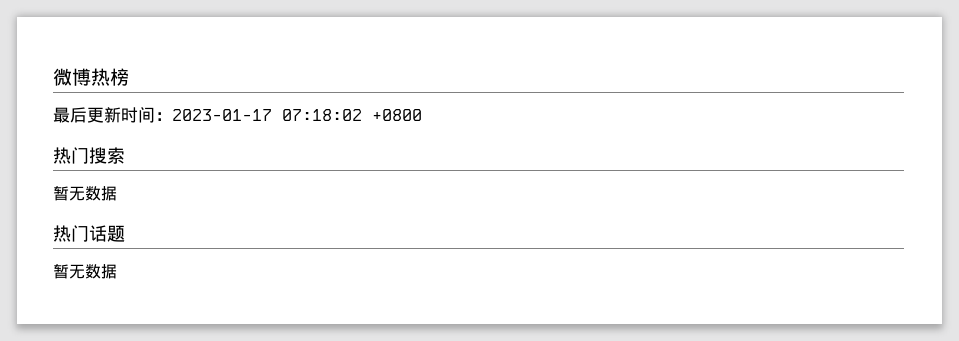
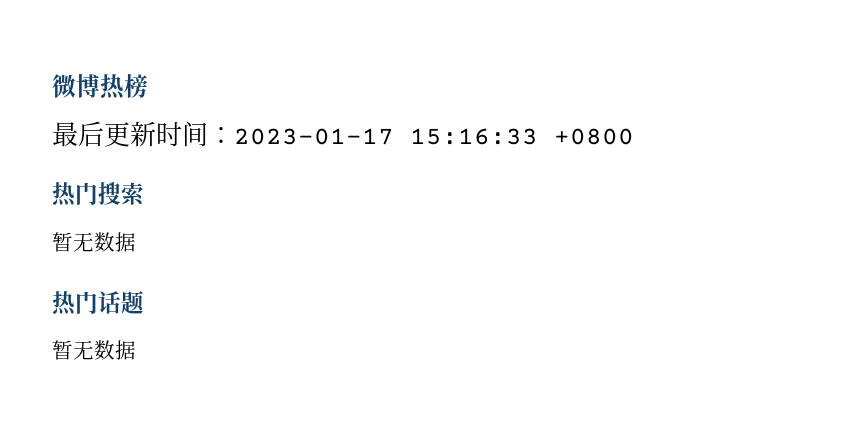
[282,109,362,121] 07:18:02 -> [410,128,538,145] 15:16:33

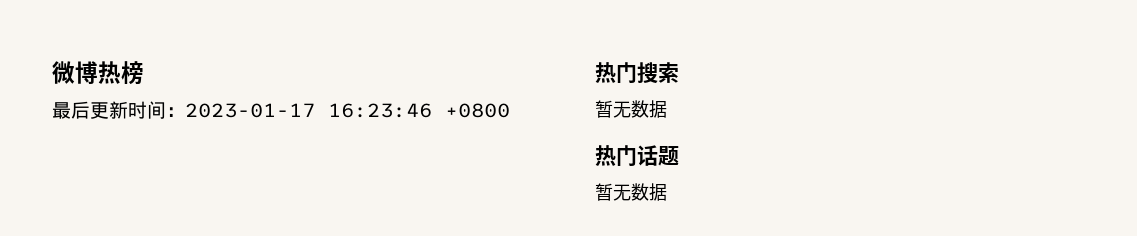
[410,128,538,145] 15:16:33 -> [328,103,432,118] 16:23:46

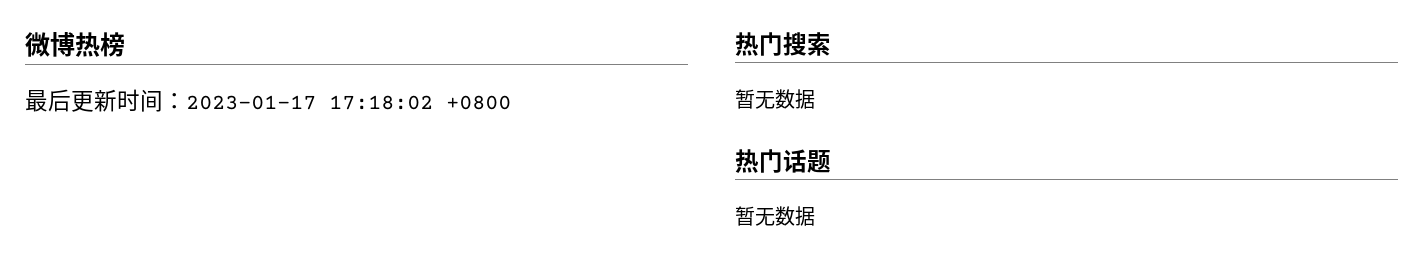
[328,103,432,118] 16:23:46 -> [329,95,433,110] 17:18:02

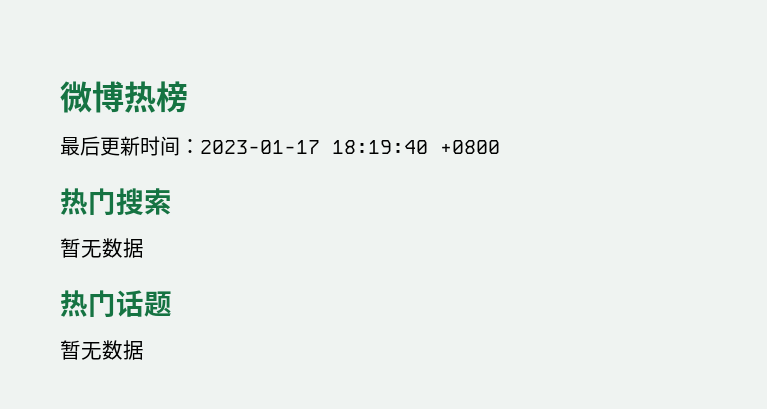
[329,95,433,110] 17:18:02 -> [332,140,428,154] 18:19:40

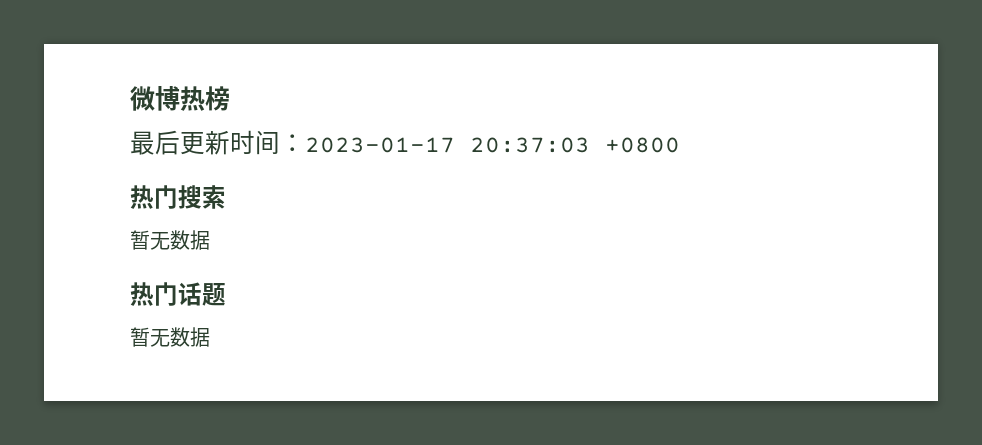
[332,140,428,154] 18:19:40 -> [470,137,590,153] 20:37:03

